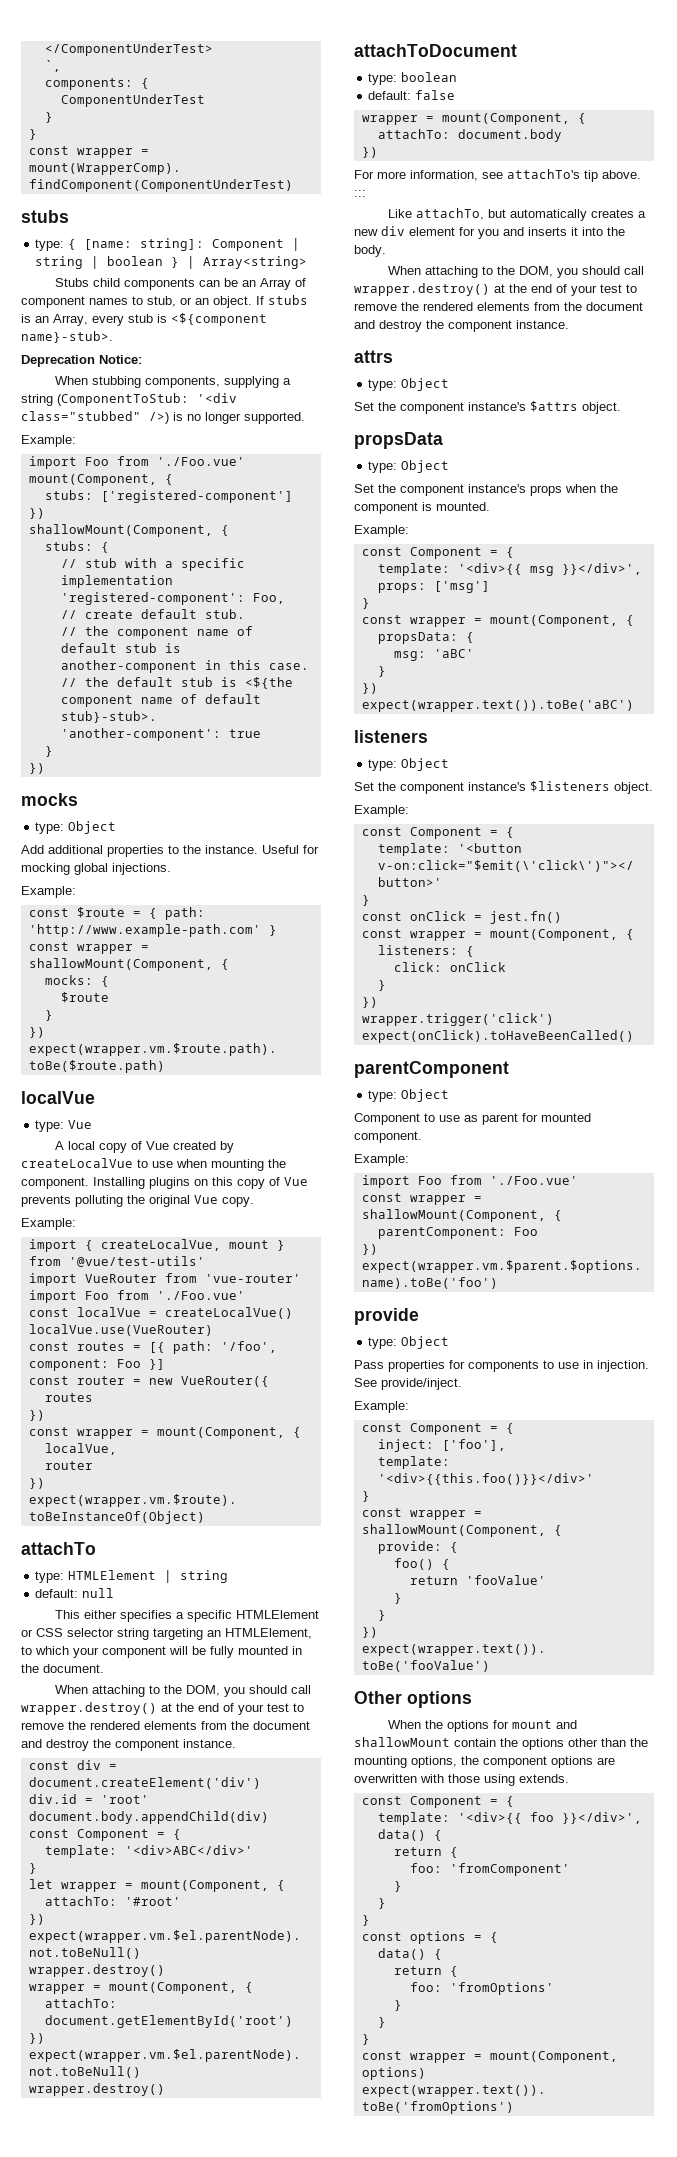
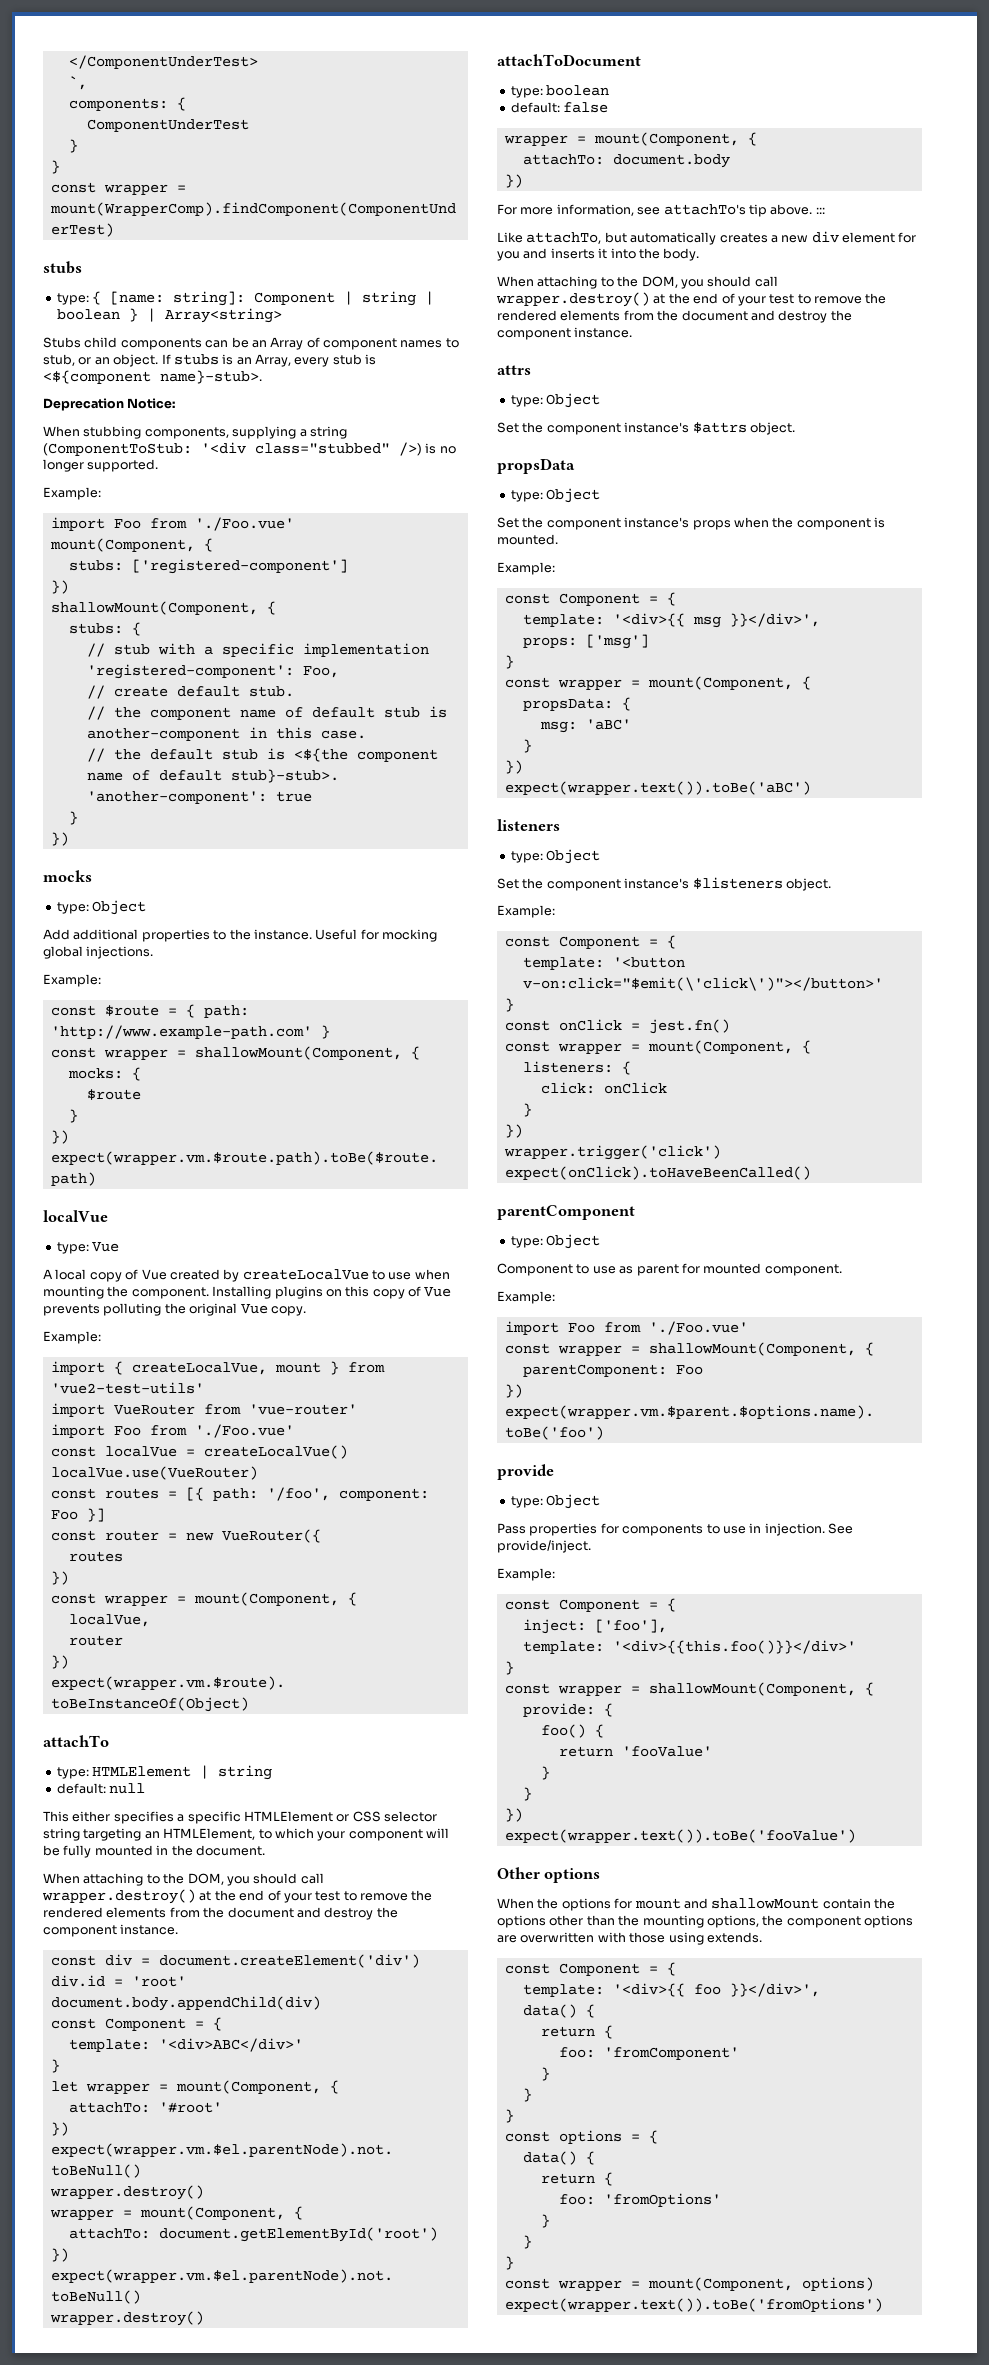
[68,1256,205,1267] '@vue/test-utils' -> [50,1382,204,1394] 'vue2-test-utils'

